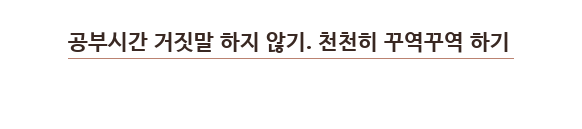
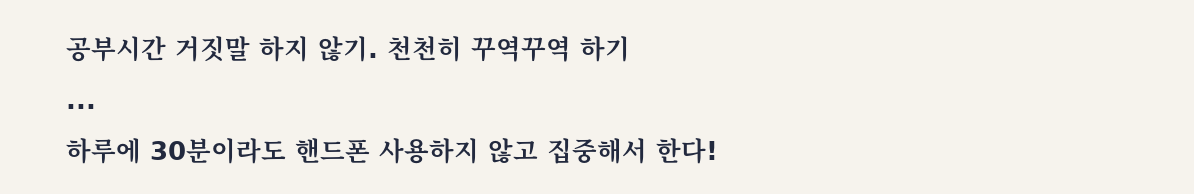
(510, 42) none -> [66,104,96,109] [66,138,718,164] // ... // 하루에 30분이라도 핸드폰 사용하지 않고 집중해서 한다!

